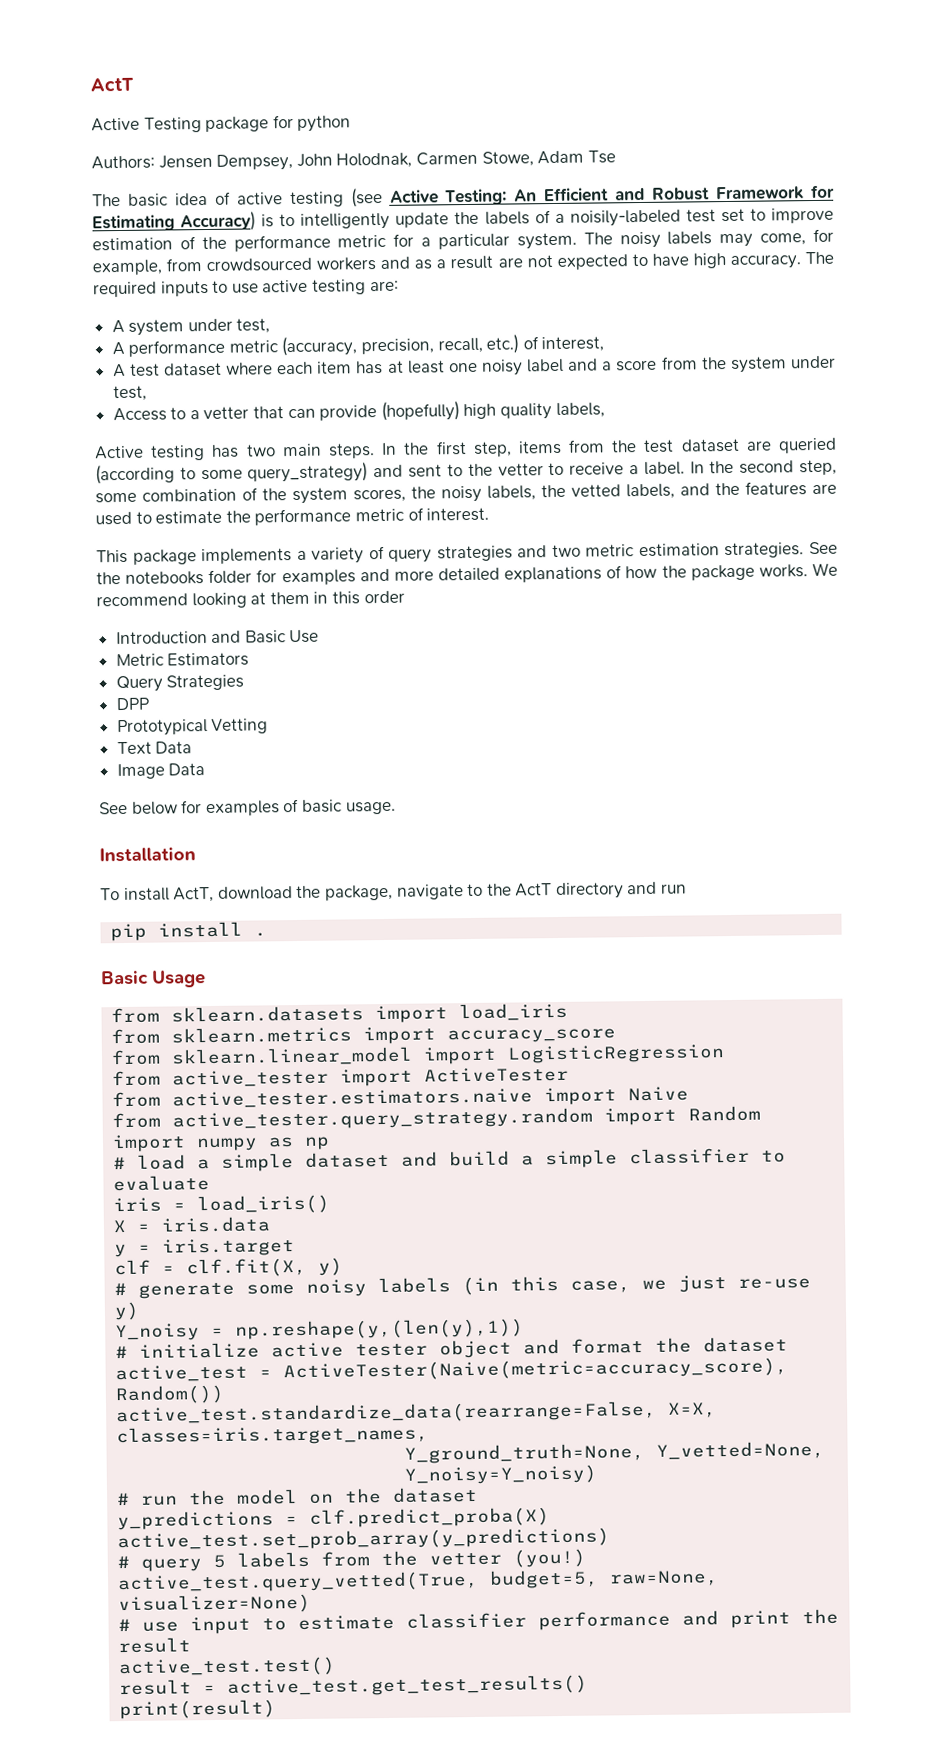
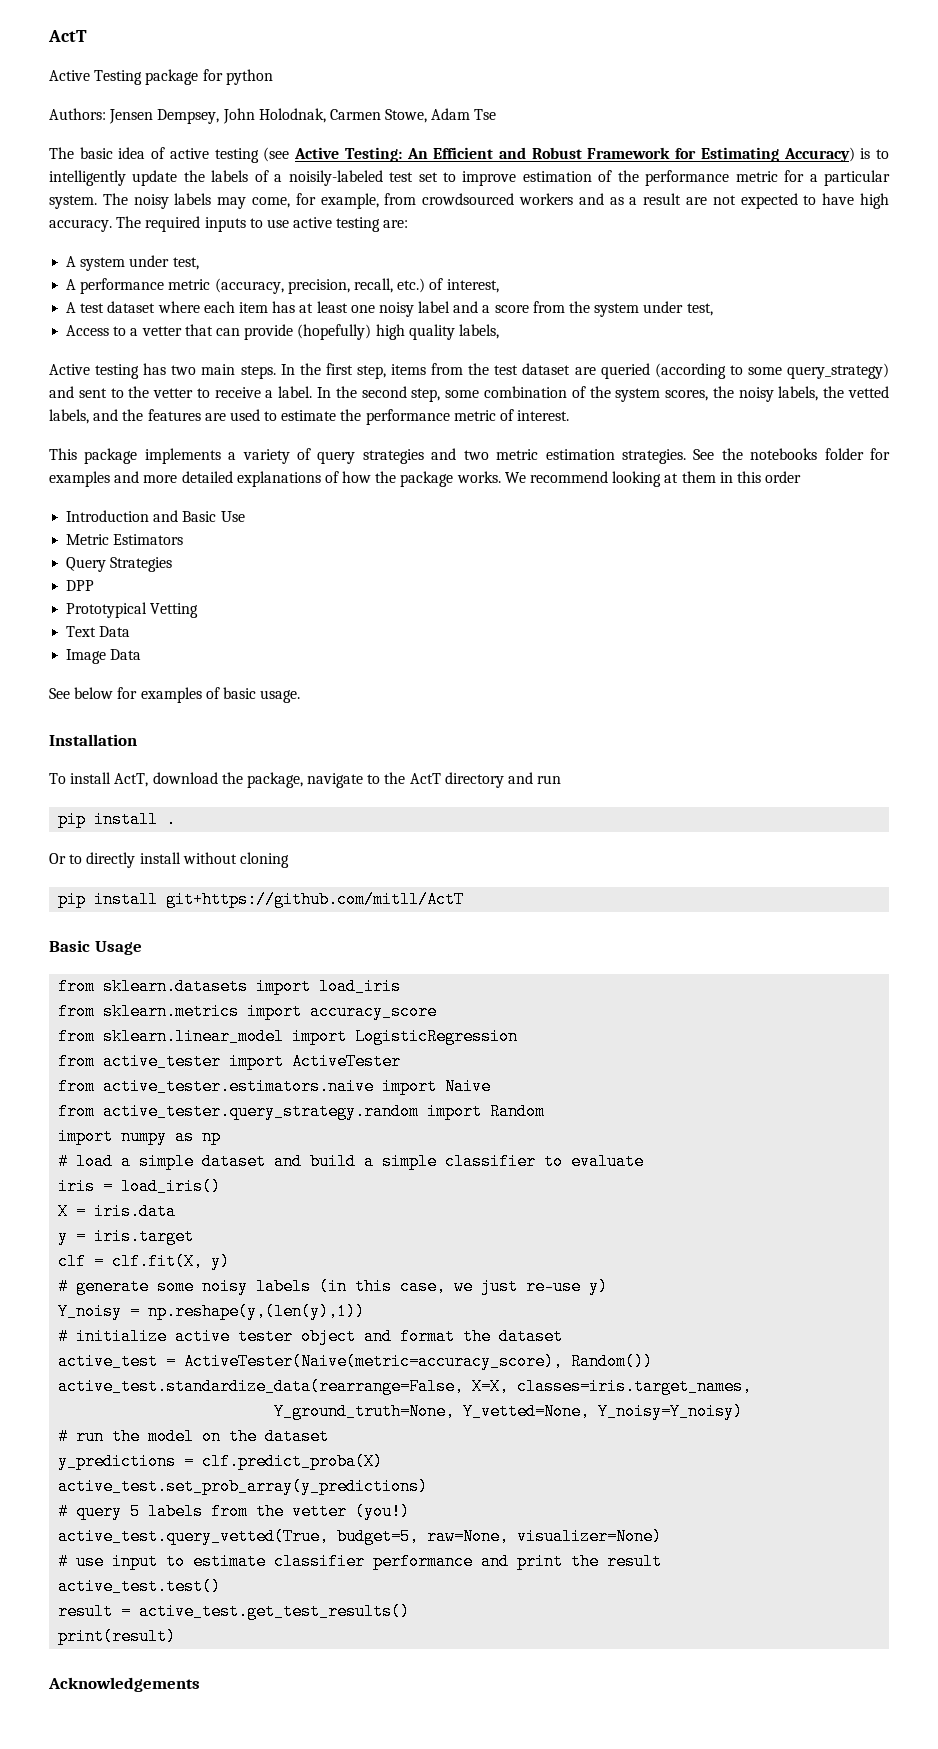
(268, 934) none -> [49,852,289,868] [58,891,465,908] // Or to directly install without cloning // pip install git+https://github.com/mitll/ActT
(277, 1709) none -> [48,1677,200,1692] // Acknowledgements

